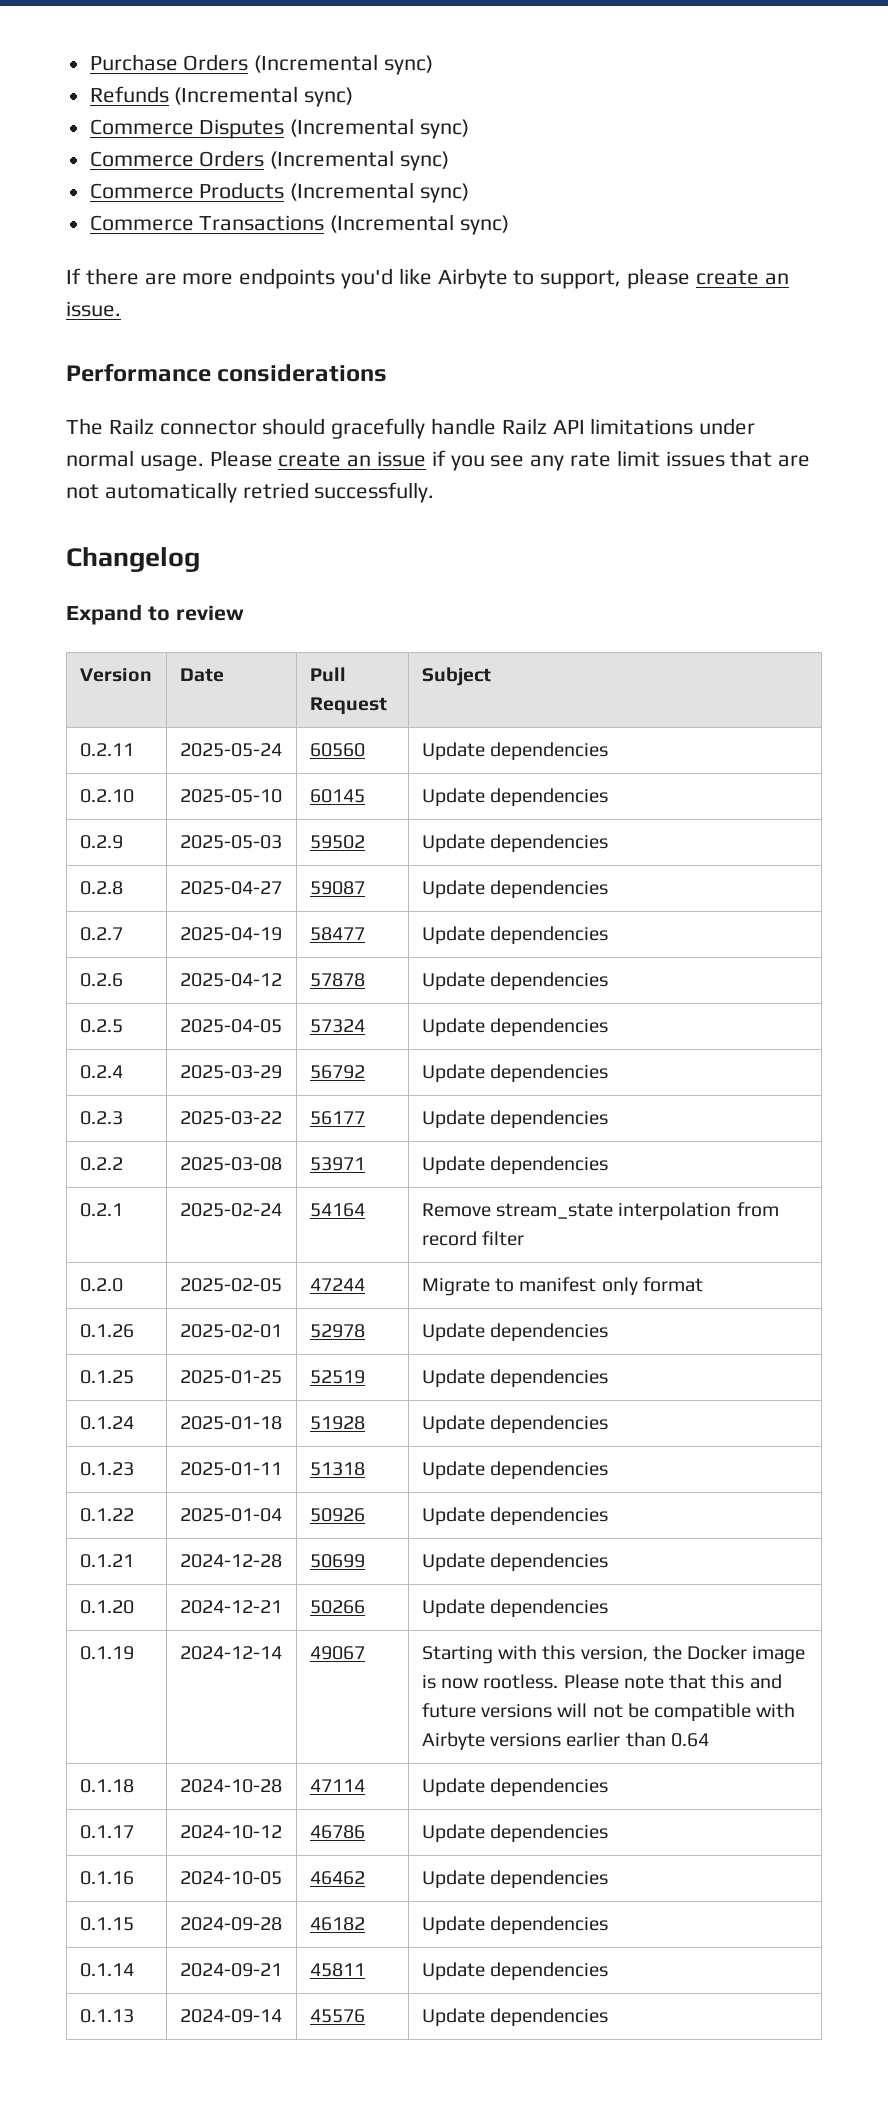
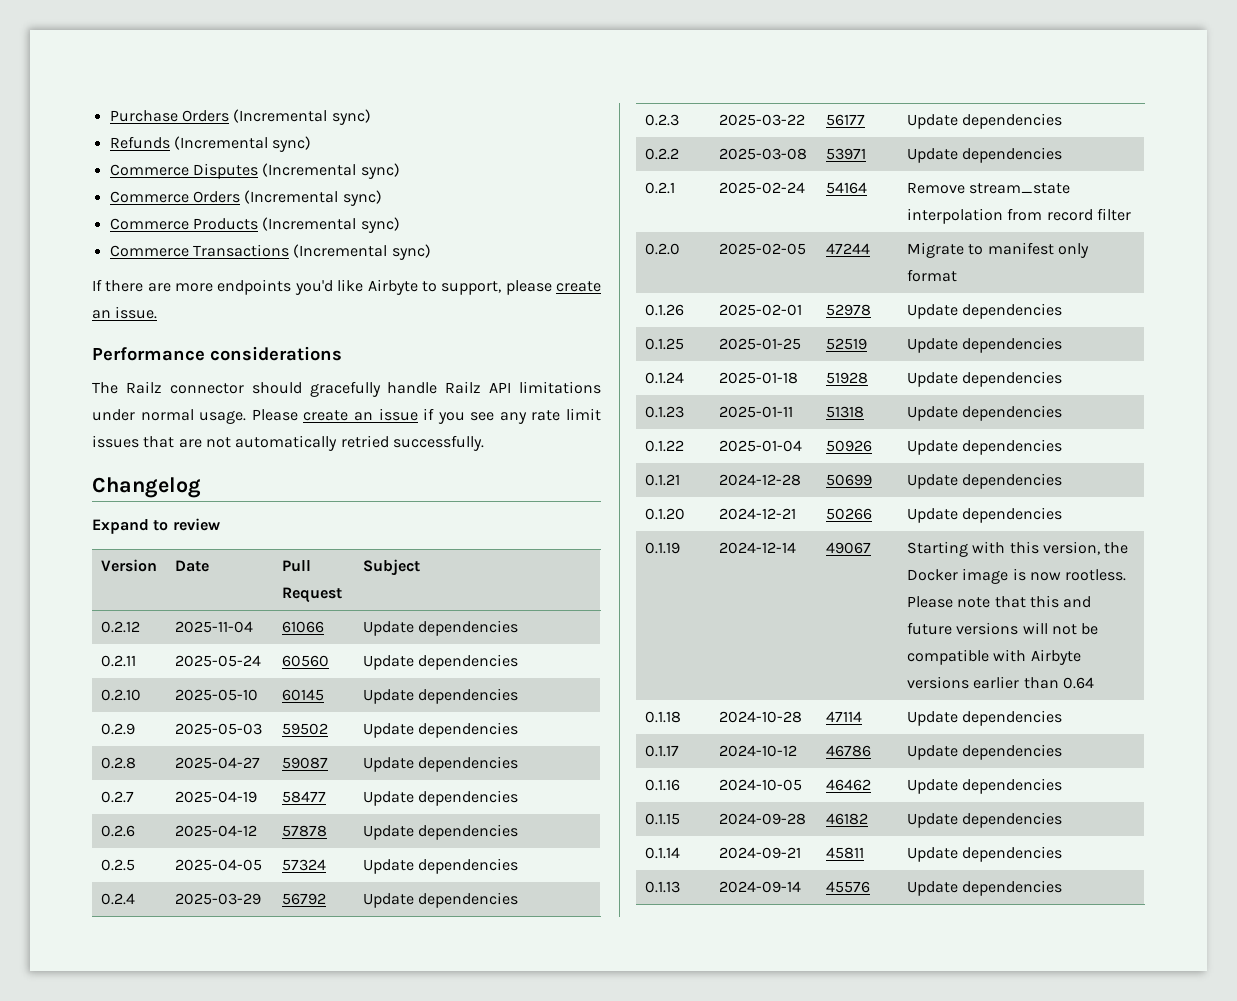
(491, 676) none -> [100,621,140,633] [174,621,253,633] [281,621,324,633] [362,620,519,636] // 0.2.12 | 2025-11-04 | 61066 | Update dependencies

